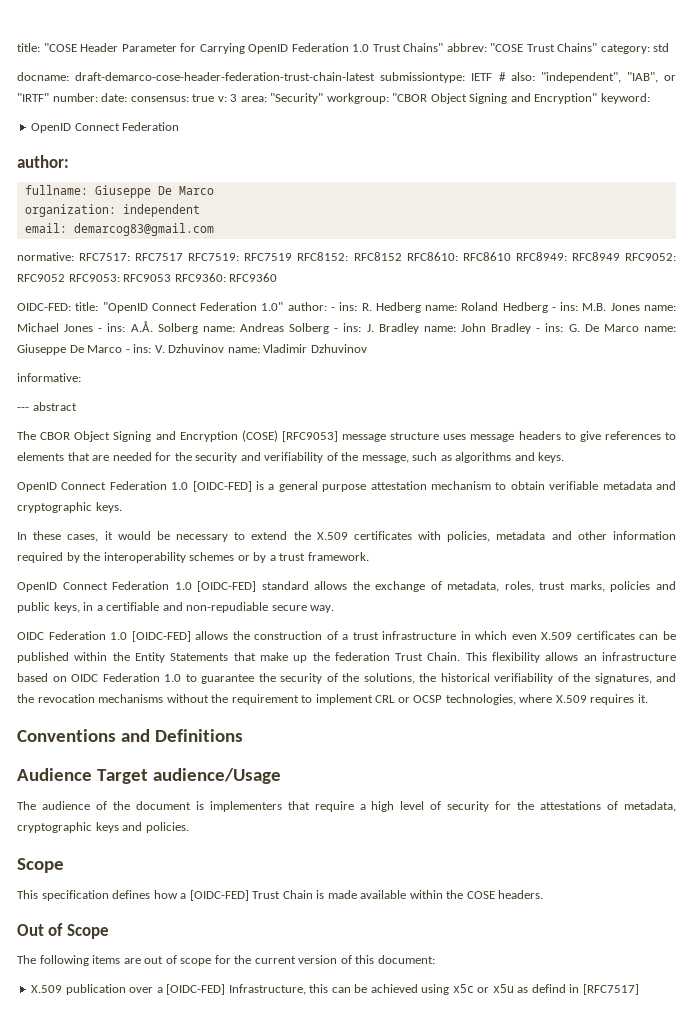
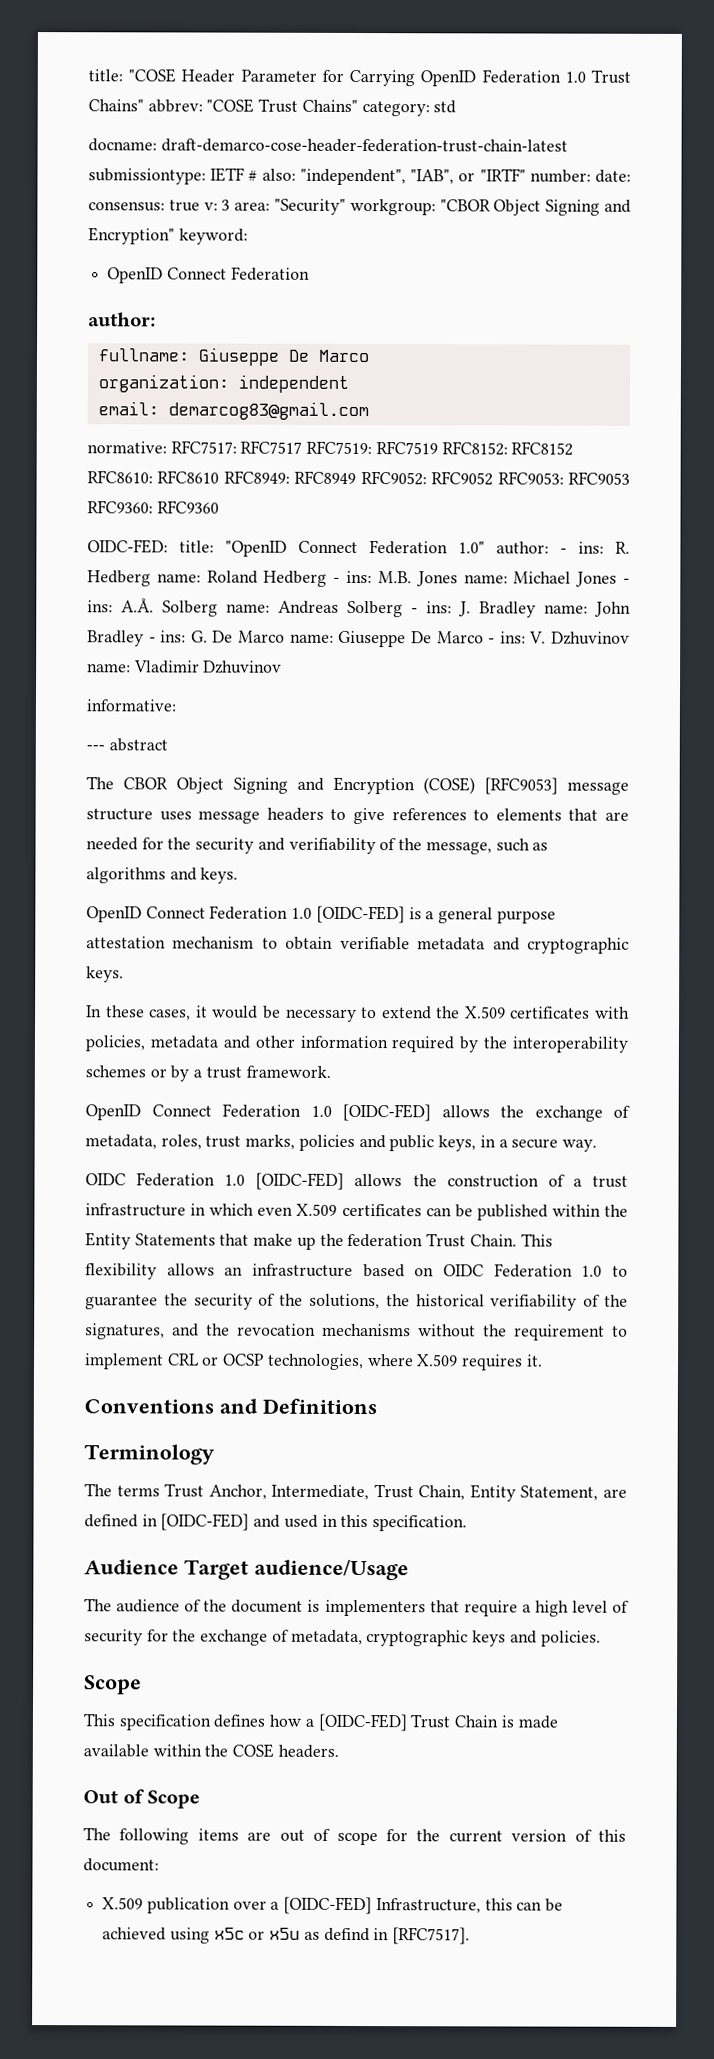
[261,581,309,590] standard -> (431, 1112) none
[106,602,269,613] certifiable and non-repudiable -> (508, 1143) none
(243, 735) none -> [84,1444,215,1465] [84,1483,627,1502] [84,1513,468,1532] // Terminology // The terms Trust Anchor, Intermediate, Trust Chain, Entity Statement, are defined in [OIDC-FED] and used in this specification.
[540,801,602,810] attestations -> [200,1629,269,1646] exchange
[582,984,639,995] [RFC7517] -> [392,1927,471,1945] [RFC7517].

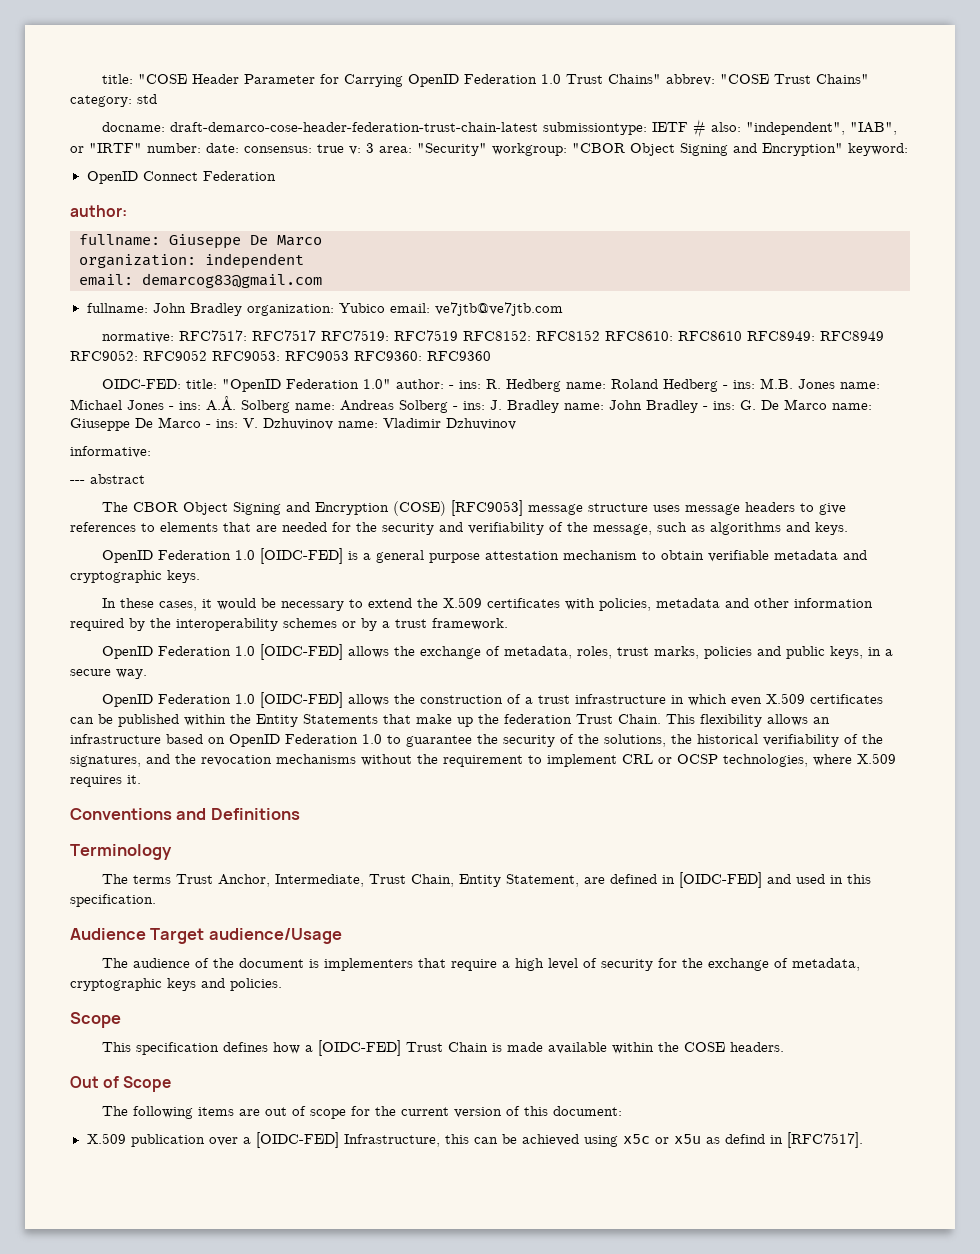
(369, 411) none -> [86,302,563,316] // fullname: John Bradley organization: Yubico email: ve7jtb@ve7jtb.com
[298,540,358,553] Connect -> (282, 385) none
[145,906,206,919] Connect -> (154, 556) none
[151,1104,212,1117] Connect -> (154, 652) none
[85,1173,126,1186] OIDC -> [102,694,154,707] OpenID
[443,1264,485,1277] OIDC -> [229,734,280,747] OpenID

